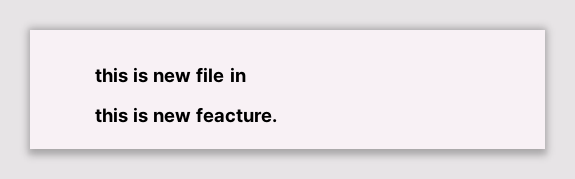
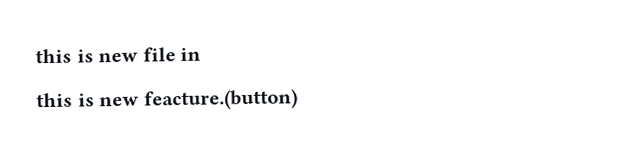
[196,107,278,123] feacture. -> [143,88,298,111] feacture.(button)

